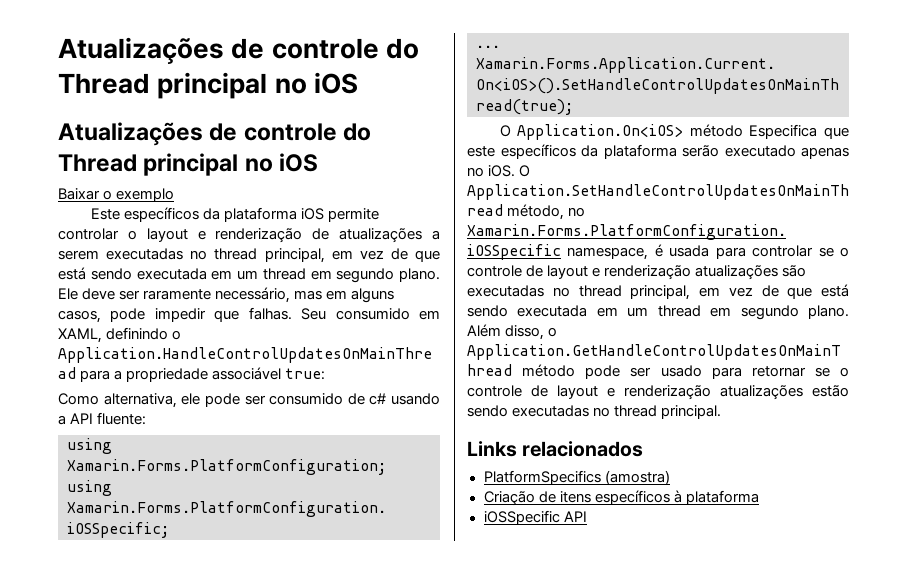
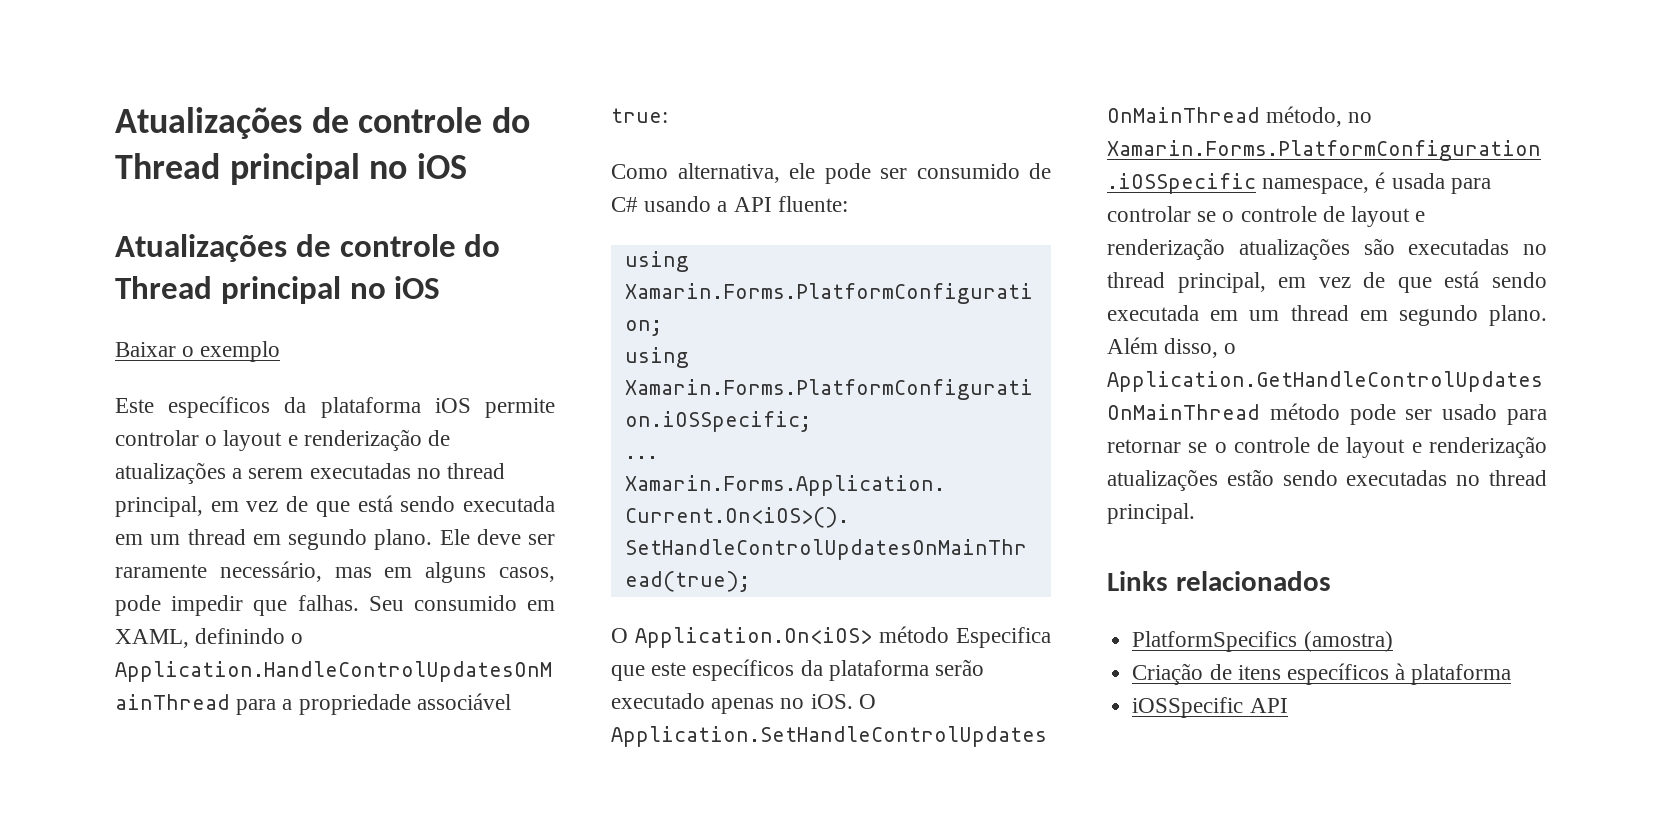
[369,393,387,405] c# -> [611,197,638,212] C#

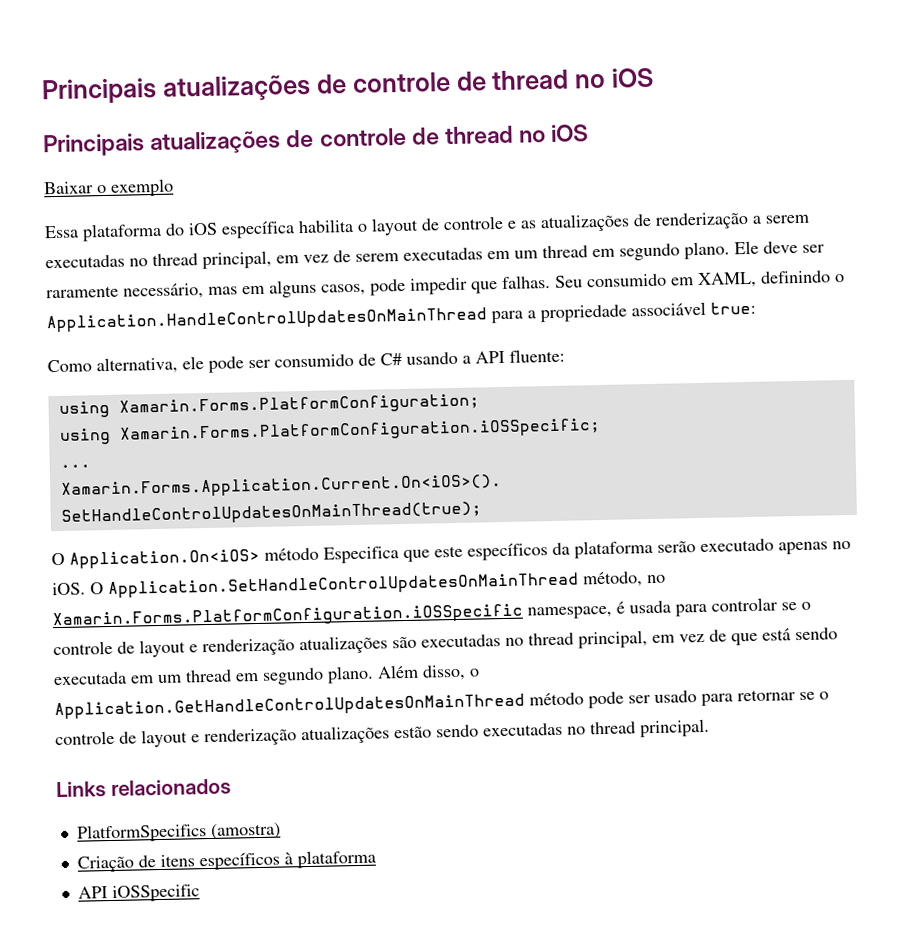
[115,107,531,139] [115,153,468,185] [115,234,501,262] [115,276,341,304] Atualizações de controle do Thread principal no iOS // Atualizações de controle do Thread principal -> [41,67,655,105] [43,125,515,158] Principais atualizações de controle de thread no iOS // Principais atualizações de controle de thread
[115,396,555,418] [115,429,451,451] [115,462,226,484] Este específicos da plataforma iOS permite controlar o layout e renderização de atualizações -> [44,211,749,242] Essa plataforma do iOS específica habilita o layout de controle e as atualizações de renderização
[315,495,555,517] que está sendo executada -> [355,247,483,262] serem executadas
[1132,697,1288,718] iOSSpecific API -> [77,884,200,902] API iOSSpecific

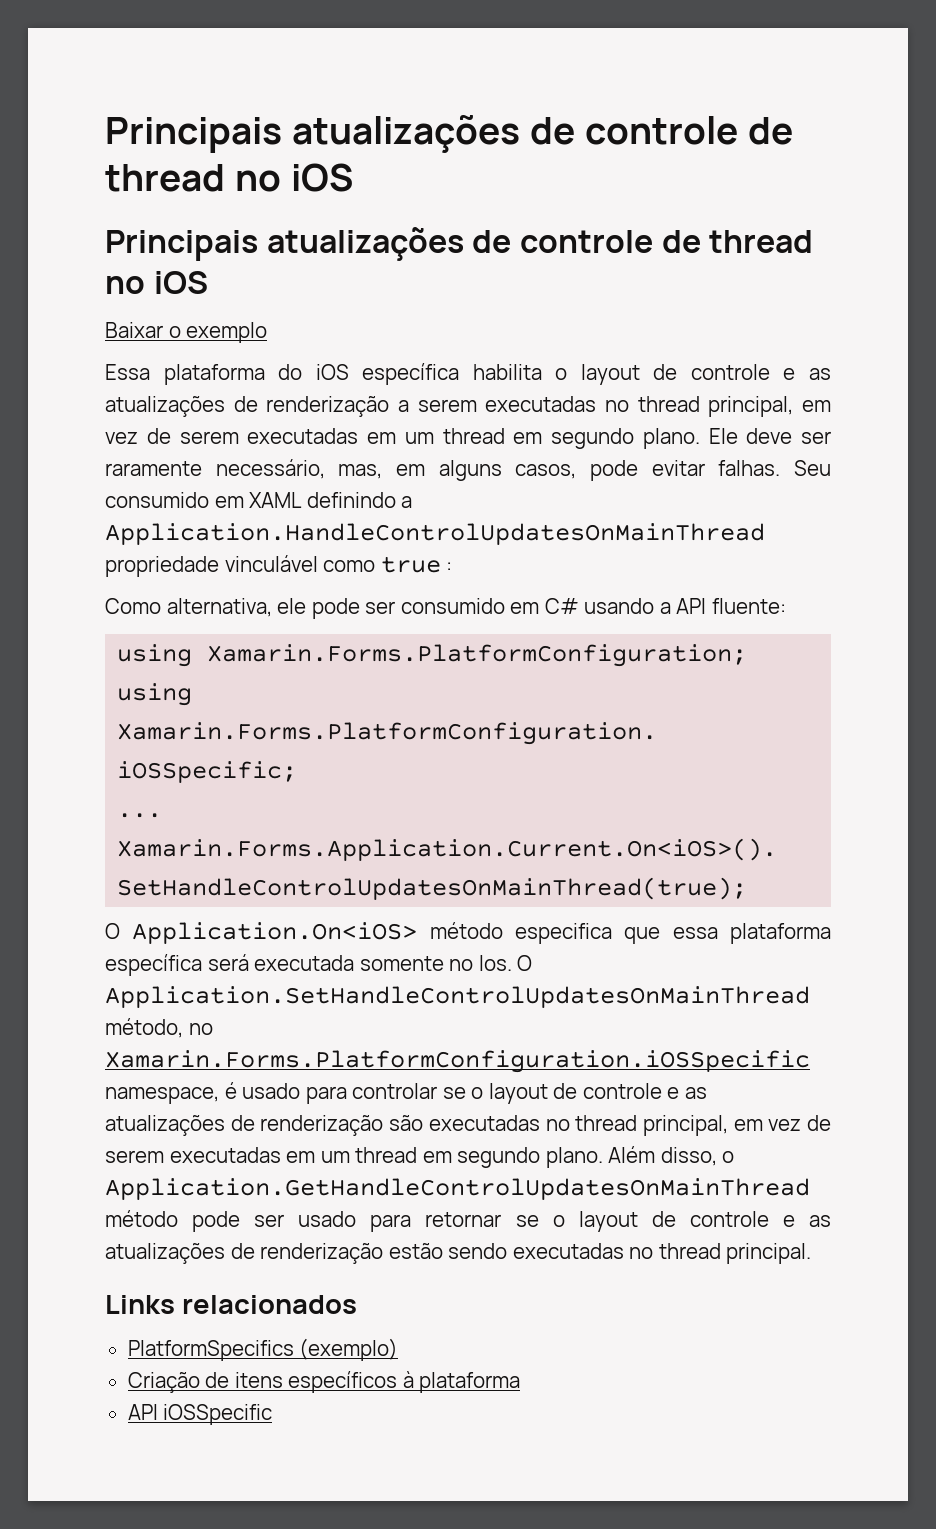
[208,286,238,295] mas -> [338,464,383,479] mas,
[410,277,498,295] impedir que -> [651,460,705,476] evitar
[697,270,845,288] [46,301,756,333] XAML, definindo o Application.HandleControlUpdatesOnMainThread para a propriedade associável true: -> [249,492,413,508] [105,523,765,545] [105,555,453,577] XAML definindo a Application.HandleControlUpdatesOnMainThread propriedade vinculável como true :
[358,353,376,366] de -> [510,602,540,614] em
[323,538,851,564] [52,582,86,596] Especifica que este específicos da plataforma serão executado apenas no iOS. -> [515,923,831,944] [105,954,512,976] especifica que essa plataforma específica será executada somente no Ios.
[629,600,671,614] usada -> [242,1083,301,1099] usado
[53,635,388,658] controle de layout e renderização atualizações -> [488,1083,707,1104] [105,1115,384,1136] layout de controle e as atualizações de renderização
[731,627,838,646] [53,671,127,686] que está sendo executada -> [105,1147,281,1163] serem executadas
[55,725,390,748] controle de layout e renderização atualizações -> [578,1211,832,1232] [105,1243,384,1264] layout de controle e as atualizações de renderização
[210,822,281,840] (amostra) -> [299,1338,399,1361] (exemplo)

